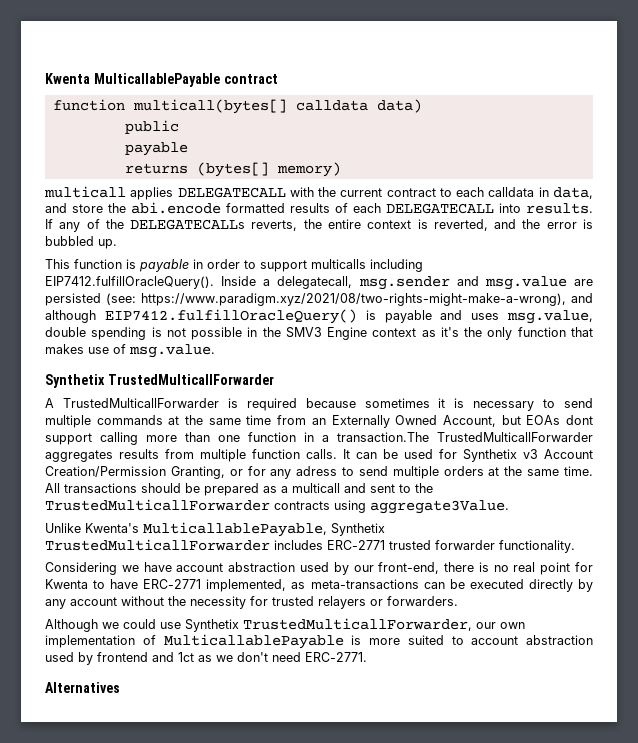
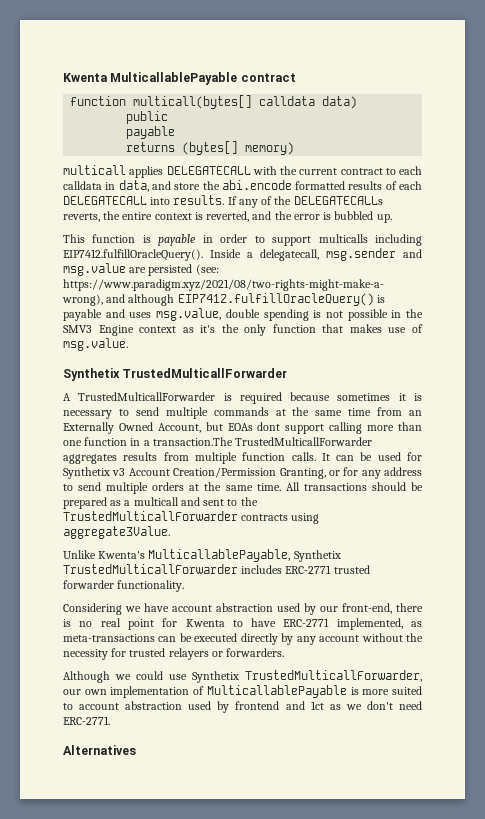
[296,466,338,476] adress -> [384,467,422,476] address

